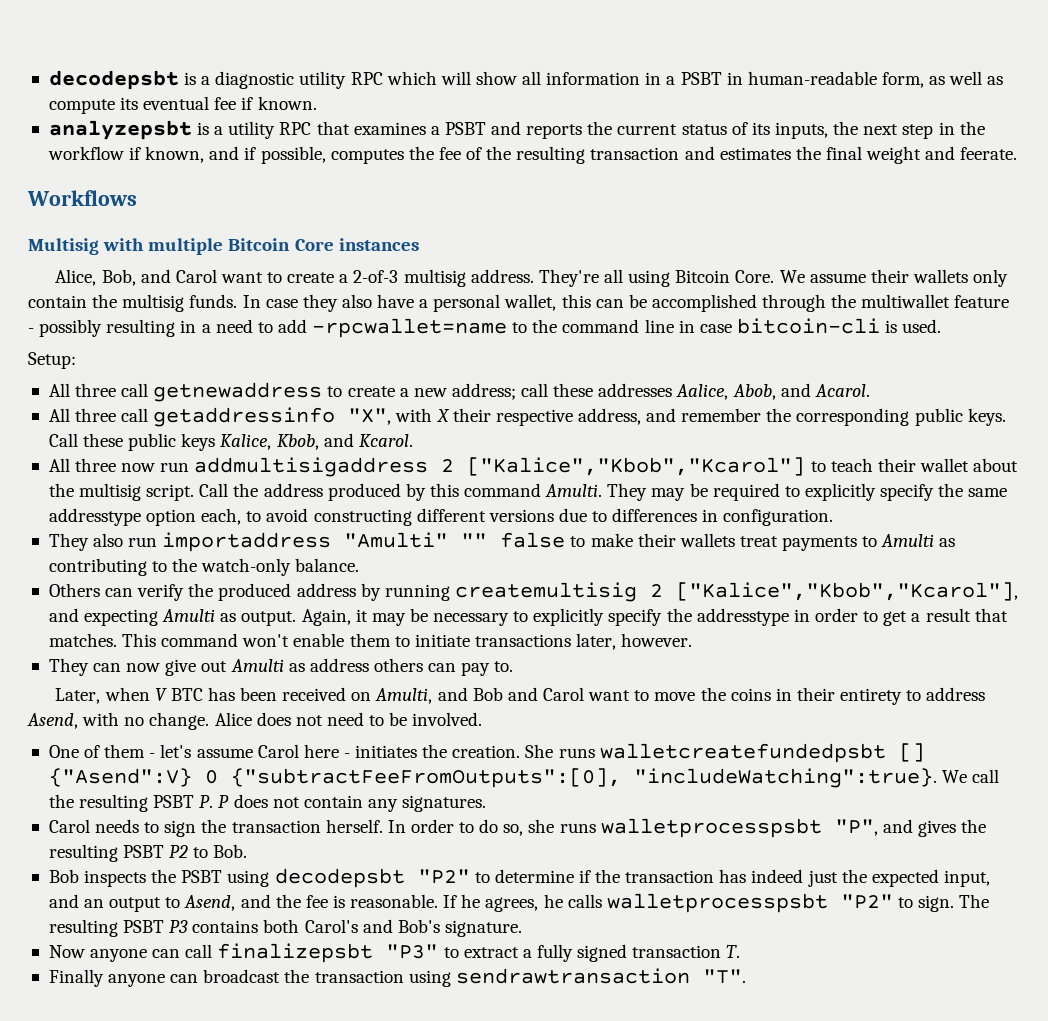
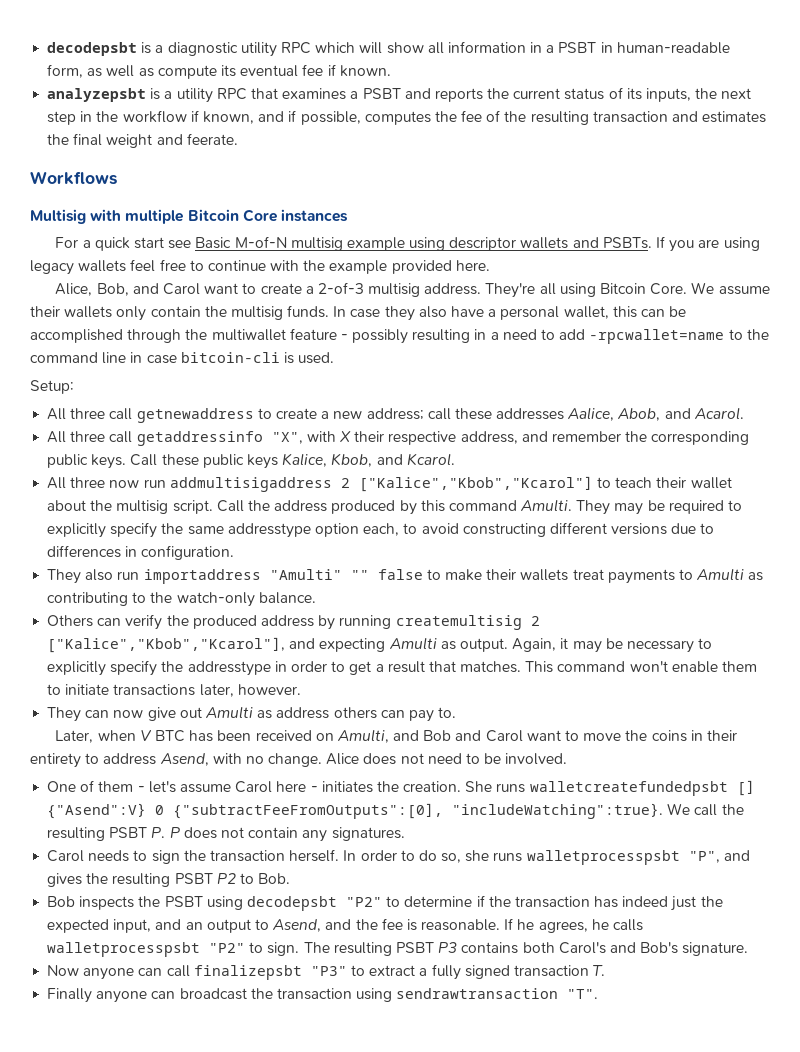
(419, 244) none -> [55,236,760,252] [30,259,490,275] // For a quick start see Basic M-of-N multisig example using descriptor wallets and PSBTs. If you are using legacy wallets feel free to continue with the example provided here.

